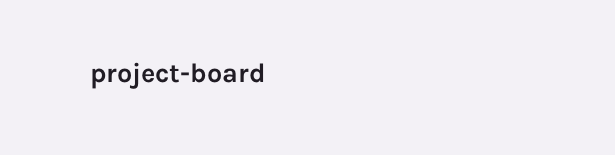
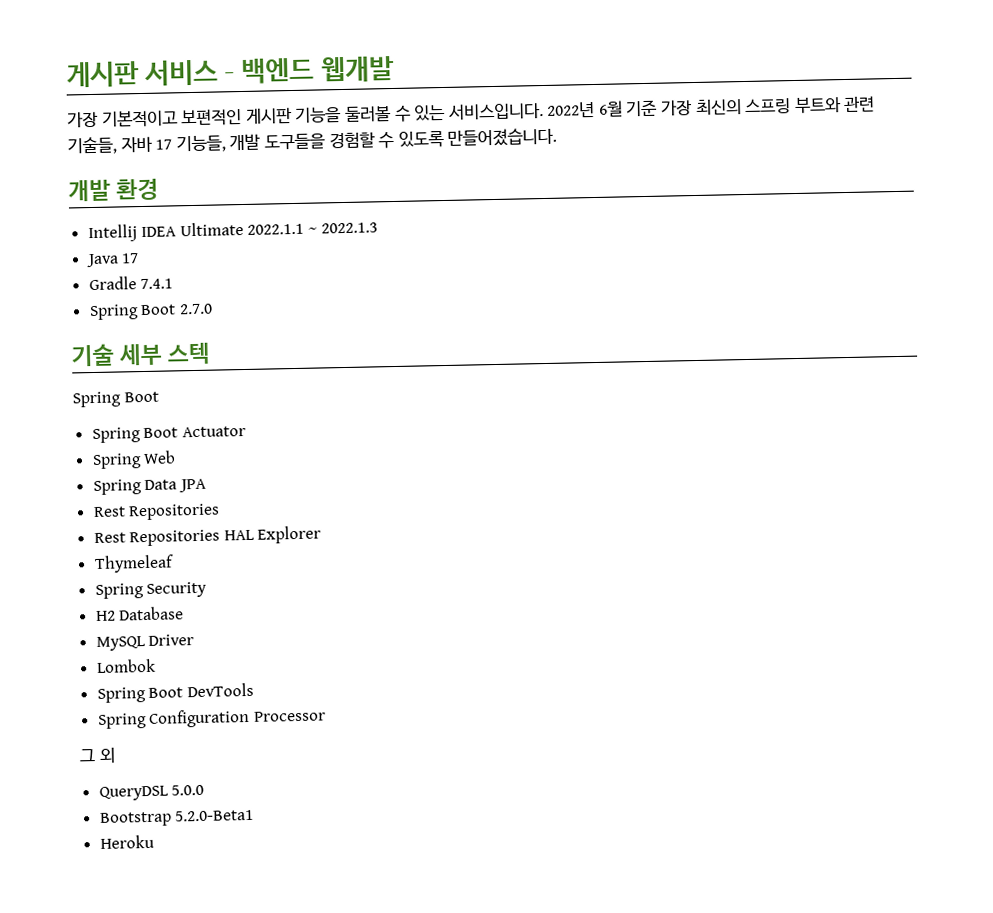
[90,62,266,89] project-board -> [66,55,394,88] [67,96,876,128] [67,127,558,155] [68,178,160,202] [87,221,378,243] [85,253,140,268] [88,276,174,291] [88,303,213,321] [71,342,212,367] [72,391,159,408] [91,425,246,444] [91,450,177,470] [92,478,207,496] [92,503,221,521] [93,525,322,547] [93,554,174,574] [94,581,208,600] [94,606,185,622] [95,634,195,652] [95,658,156,674] [96,682,254,704] [97,708,326,729] [79,747,116,763] [98,784,205,801] [99,809,255,827] [99,834,155,849] 게시판 서비스 - 백엔드 웹개발 // 가장 기본적이고 보편적인 게시판 기능을 둘러볼 수 있는 서비스입니다. 2022년 6월 기준 가장 최신의 스프링 부트와 관련 기술들, 자바 17 기능들, 개발 도구들을 경험할 수 있도록 만들어졌습니다. // 개발 환경 // Intellij IDEA Ultimate 2022.1.1 ~ 2022.1.3 // Java 17 // Gradle 7.4.1 // Spring Boot 2.7.0 // 기술 세부 스텍 // Spring Boot // Spring Boot Actuator // Spring Web // Spring Data JPA // Rest Repositories // Rest Repositories HAL Explorer // Thymeleaf // Spring Security // H2 Database // MySQL Driver // Lombok // Spring Boot DevTools // Spring Configuration Processor // 그 외 // QueryDSL 5.0.0 // Bootstrap 5.2.0-Beta1 // Heroku

